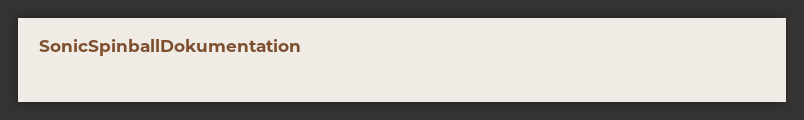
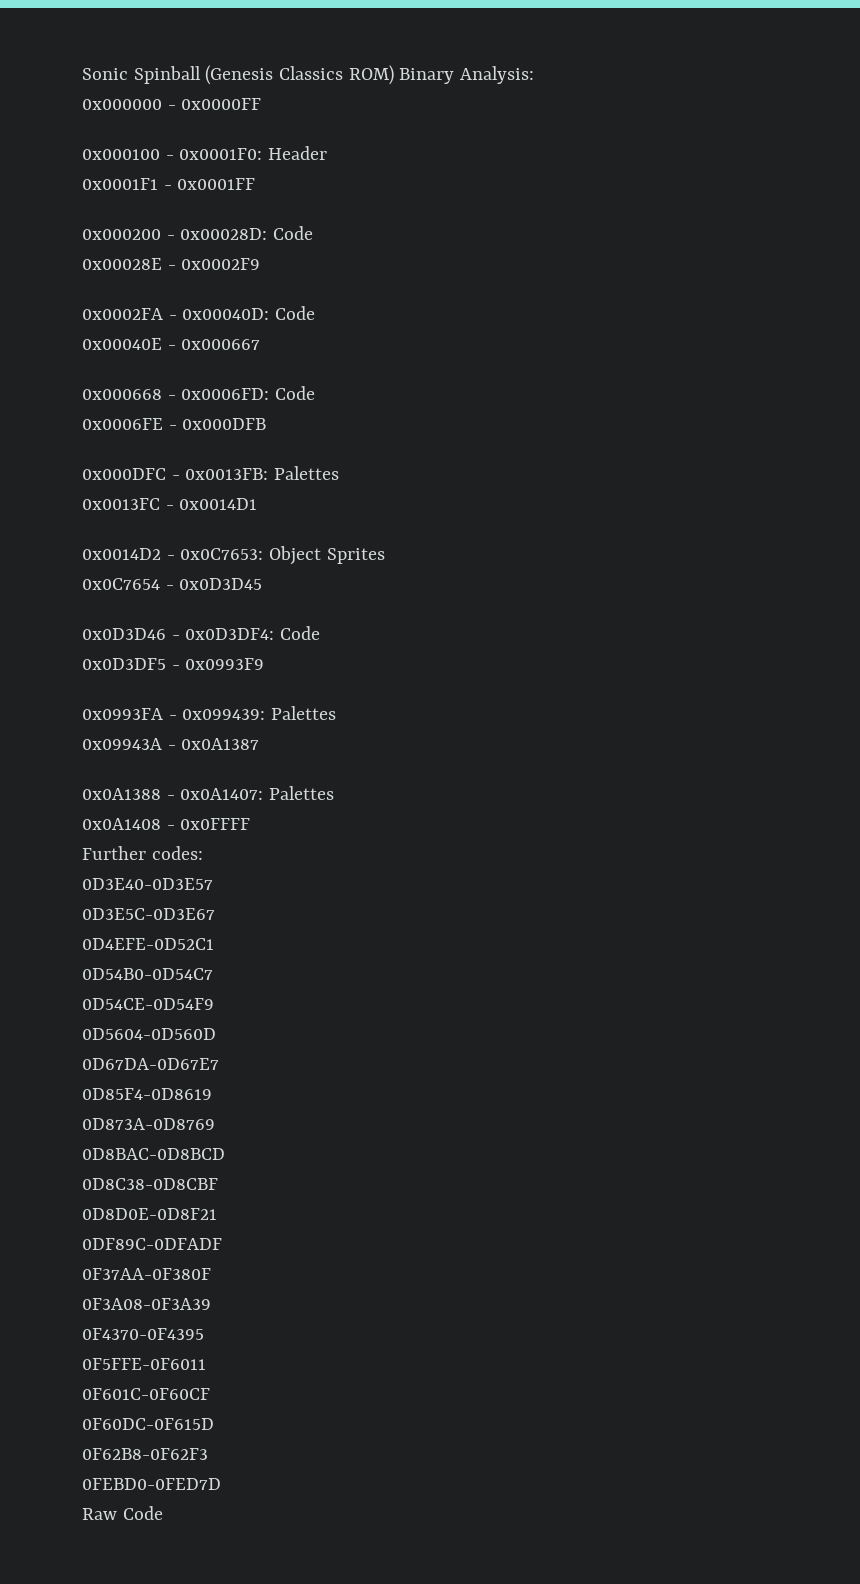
[39,39,301,56] SonicSpinballDokumentation -> [82,65,535,85] [82,98,262,110] [82,146,328,160] [82,178,256,190] [82,226,314,240] [82,258,261,270] [82,306,316,320] [82,338,261,350] [82,386,316,400] [82,418,267,430] [82,466,340,480] [82,498,258,510] [82,546,385,565] [82,578,263,590] [82,626,321,640] [82,658,265,670] [82,706,337,720] [82,738,260,750] [82,786,335,800] [82,818,251,830] [82,846,203,860] [82,878,213,890] [82,908,215,920] [82,938,214,950] [82,968,213,980] [82,998,214,1010] [82,1028,216,1040] [82,1058,219,1070] [82,1088,212,1100] [82,1118,215,1130] [82,1148,225,1160] [82,1178,218,1190] [82,1208,217,1220] [82,1238,222,1250] [82,1268,211,1280] [82,1298,211,1310] [82,1328,204,1340] [82,1358,206,1370] [82,1388,210,1400] [82,1418,214,1430] [82,1448,208,1460] [82,1478,221,1490] [82,1506,163,1520] Sonic Spinball (Genesis Classics ROM) Binary Analysis: // 0x000000 - 0x0000FF // 0x000100 - 0x0001F0: Header // 0x0001F1 - 0x0001FF // 0x000200 - 0x00028D: Code // 0x00028E - 0x0002F9 // 0x0002FA - 0x00040D: Code // 0x00040E - 0x000667 // 0x000668 - 0x0006FD: Code // 0x0006FE - 0x000DFB // 0x000DFC - 0x0013FB: Palettes // 0x0013FC - 0x0014D1 // 0x0014D2 - 0x0C7653: Object Sprites // 0x0C7654 - 0x0D3D45 // 0x0D3D46 - 0x0D3DF4: Code // 0x0D3DF5 - 0x0993F9 // 0x0993FA - 0x099439: Palettes // 0x09943A - 0x0A1387 // 0x0A1388 - 0x0A1407: Palettes // 0x0A1408 - 0x0FFFF // Further codes: // 0D3E40-0D3E57 // 0D3E5C-0D3E67 // 0D4EFE-0D52C1 // 0D54B0-0D54C7 // 0D54CE-0D54F9 // 0D5604-0D560D // 0D67DA-0D67E7 // 0D85F4-0D8619 // 0D873A-0D8769 // 0D8BAC-0D8BCD // 0D8C38-0D8CBF // 0D8D0E-0D8F21 // 0DF89C-0DFADF // 0F37AA-0F380F // 0F3A08-0F3A39 // 0F4370-0F4395 // 0F5FFE-0F6011 // 0F601C-0F60CF // 0F60DC-0F615D // 0F62B8-0F62F3 // 0FEBD0-0FED7D // Raw Code

